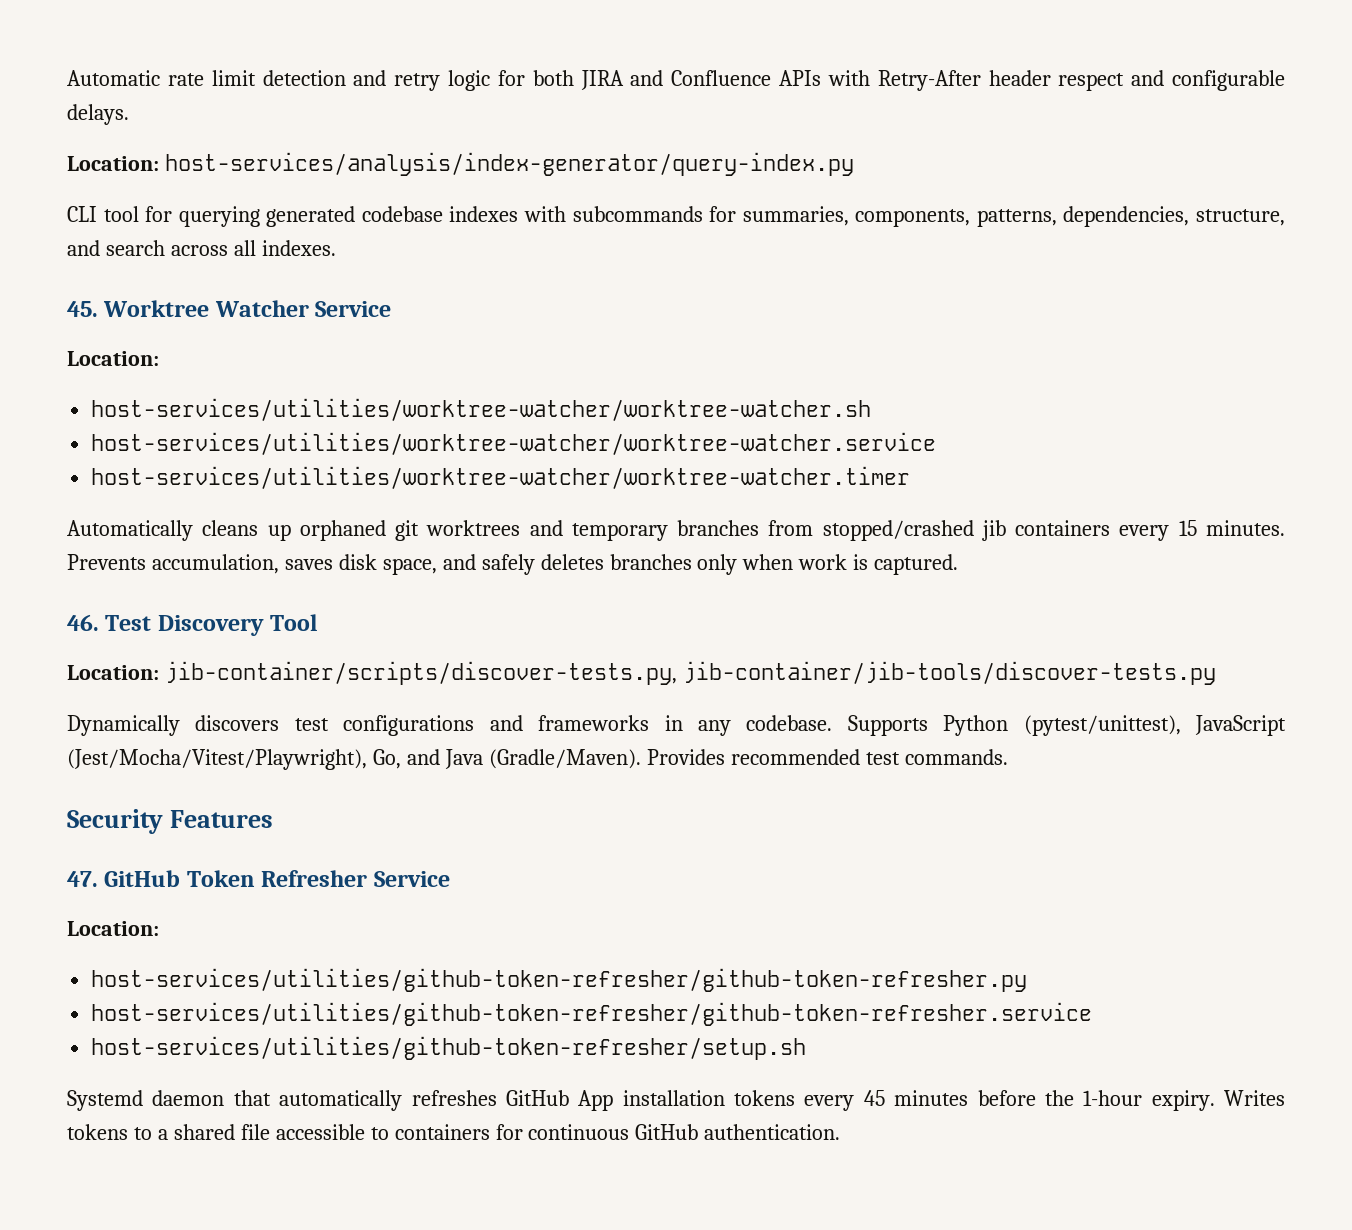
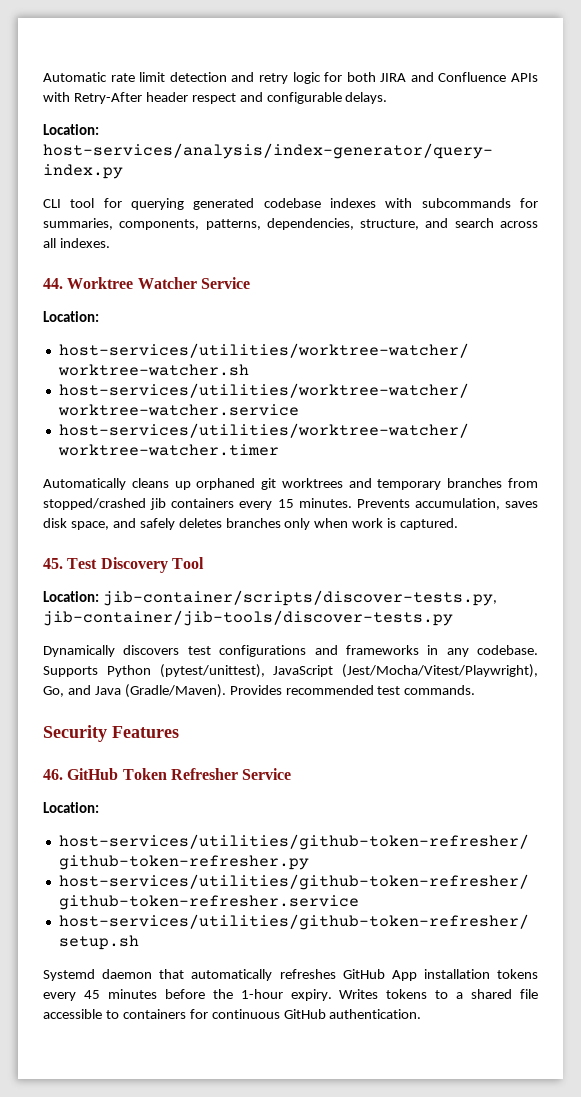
[67,301,98,317] 45. -> [43,278,63,289] 44.
[67,614,99,631] 46. -> [43,558,63,569] 45.
[67,871,98,887] 47. -> [43,769,63,780] 46.

